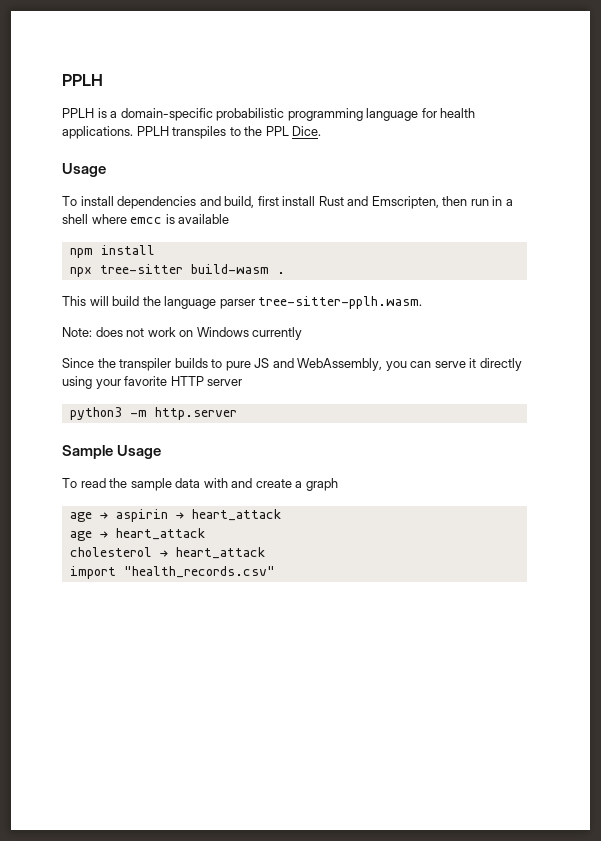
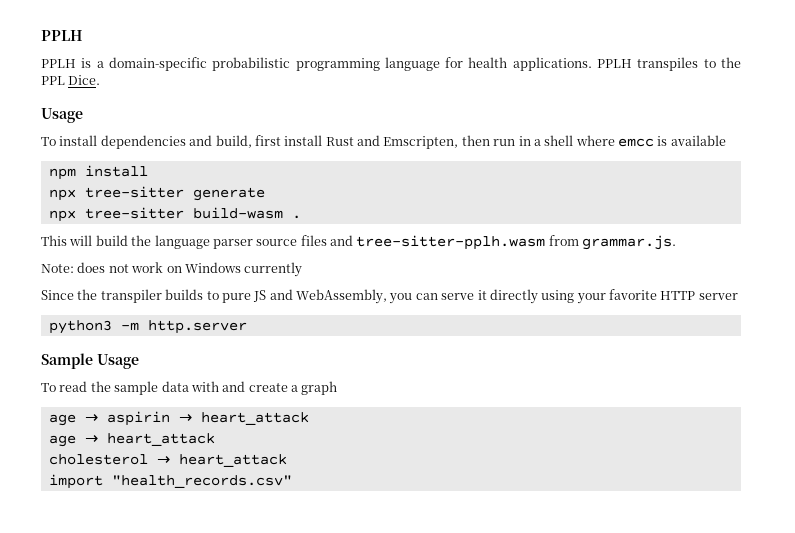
(155, 250) none -> [48,186,265,201] // npx tree-sitter generate
[258,296,423,309] tree-sitter-pplh.wasm. -> [256,235,677,250] source files and tree-sitter-pplh.wasm from grammar.js.

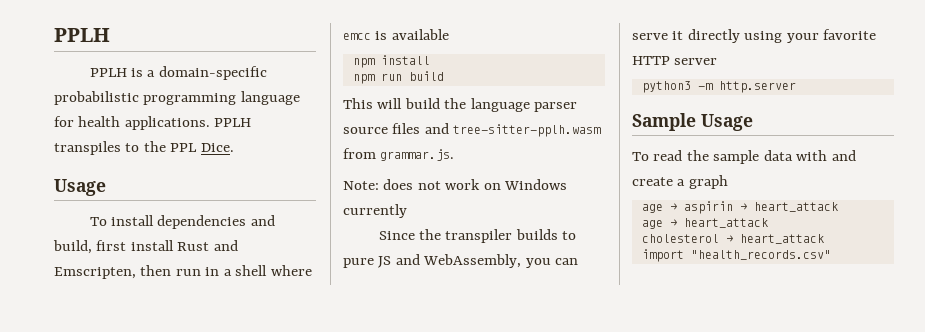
[48,186,265,201] [48,207,301,222] npx tree-sitter generate // npx tree-sitter build-wasm . -> [352,71,444,84] npm run build

